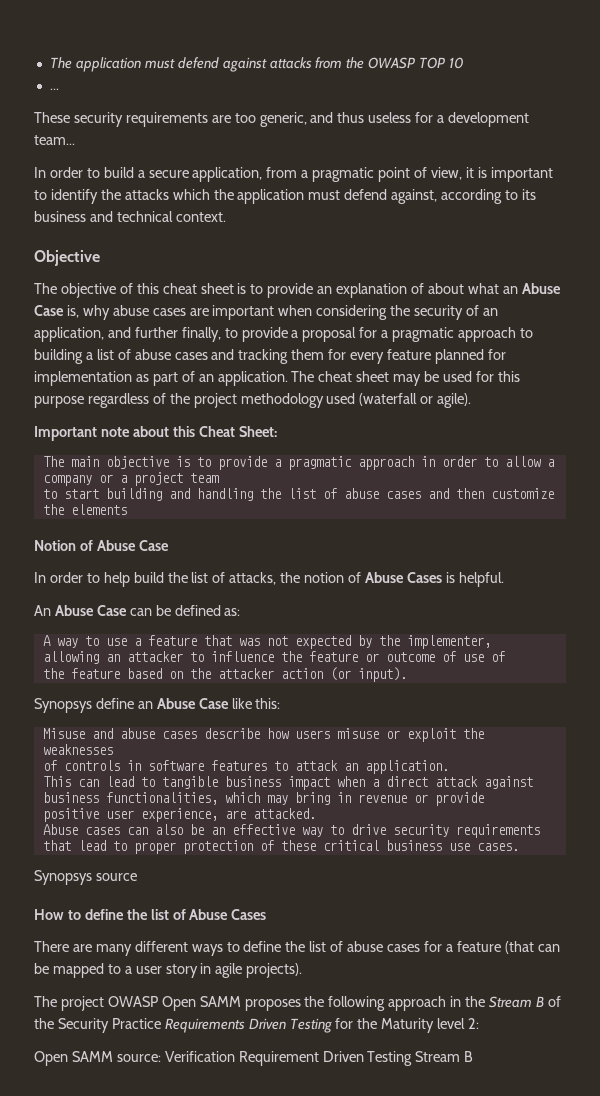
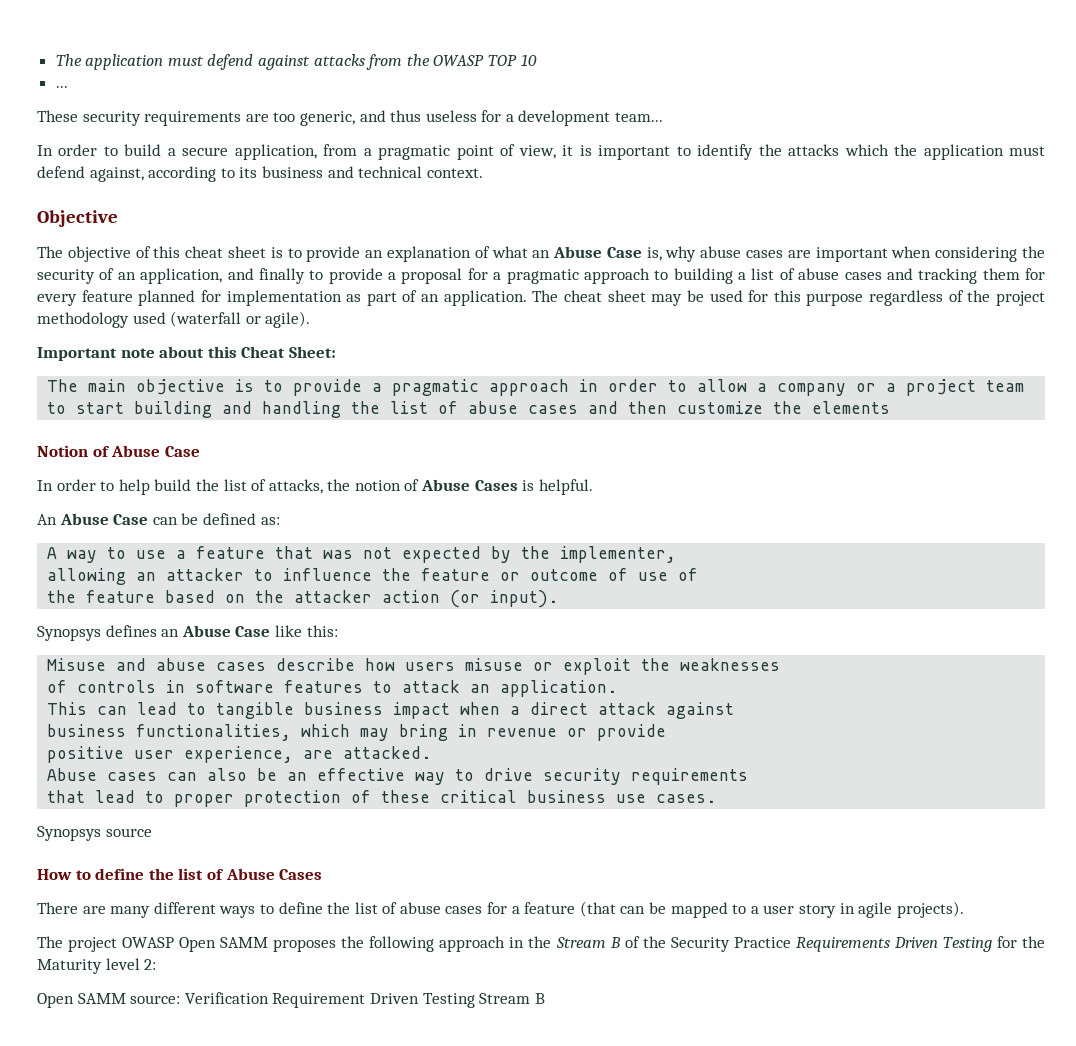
[427,283,464,294] about -> (490, 252) none
[134,327,221,342] further finally, -> [258,268,305,284] finally
[95,698,134,709] define -> [105,625,157,637] defines

